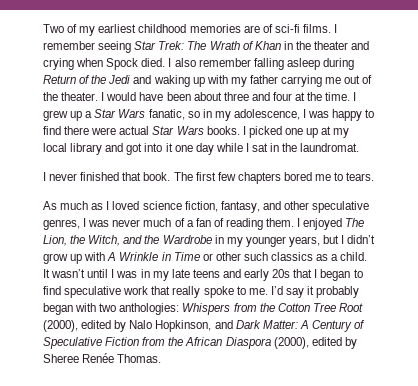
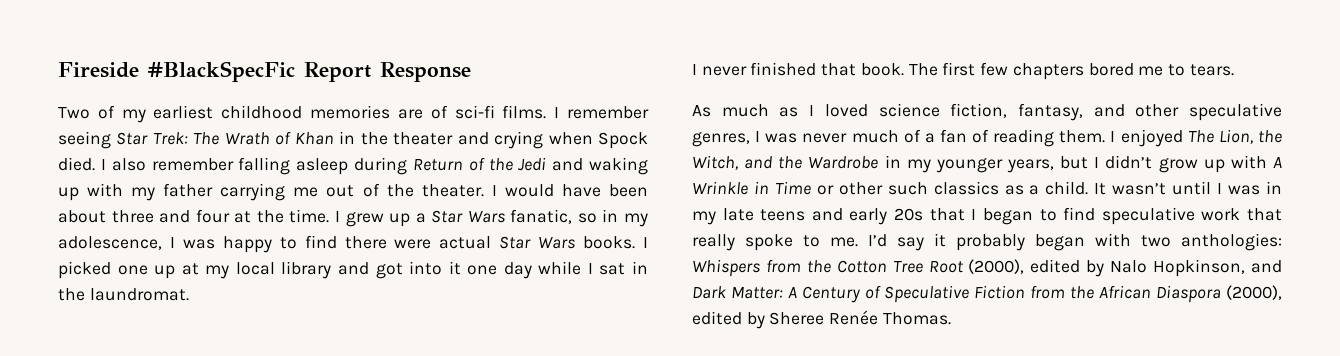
(43, 28) none -> [58,61,471,82] Fireside #BlackSpecFic Report Response //

